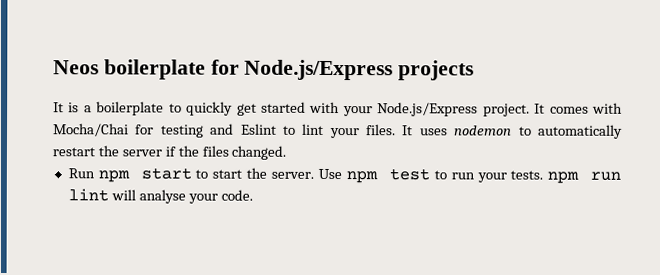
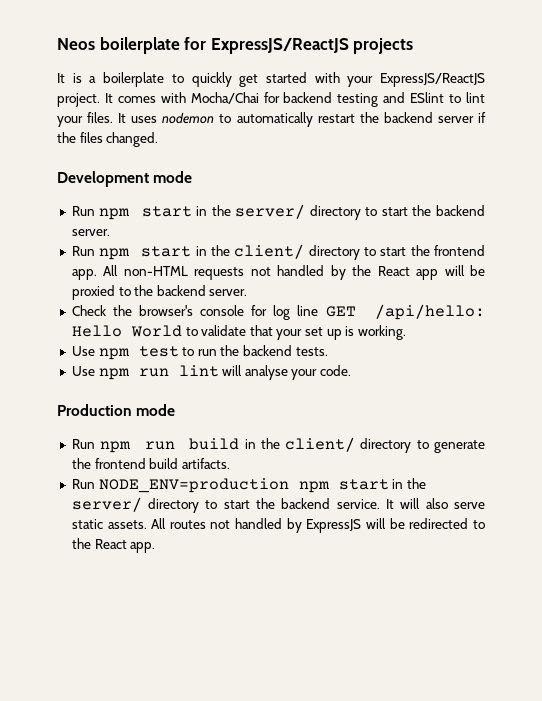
[244,59,394,81] Node.js/Express -> [210,38,349,54] ExpressJS/ReactJS
[377,102,479,117] Node.js/Express -> [379,73,485,87] ExpressJS/ReactJS
(155, 129) none -> [283,92,333,103] backend
[240,123,277,135] Eslint -> [410,92,445,103] ESlint
(119, 151) none -> [383,112,433,123] backend
[67,167,315,183] // Run npm start to start the server. -> [57,171,193,187] [71,204,485,220] [71,229,110,236] [71,244,485,260] [71,265,485,280] [71,285,248,300] [71,304,485,320] [71,325,407,340] // Development mode // Run npm start in the server/ directory to start the backend server. // Run npm start in the client/ directory to start the frontend app. All non-HTML requests not handled by the React app will be proxied to the backend server. // Check the browser's console for log line GET /api/hello: Hello World to validate that your set up is working. //
[476,172,507,183] your -> [220,345,293,356] the backend
(544, 175) none -> [71,366,95,376] // Use
(253, 195) none -> [57,404,176,416] [71,437,485,453] [71,458,230,469] [71,478,426,493] [71,497,485,513] [71,518,485,533] [71,538,156,553] // Production mode // Run npm run build in the client/ directory to generate the frontend build artifacts. // Run NODE_ENV=production npm start in the server/ directory to start the backend service. It will also serve static assets. All routes not handled by ExpressJS will be redirected to the React app.

